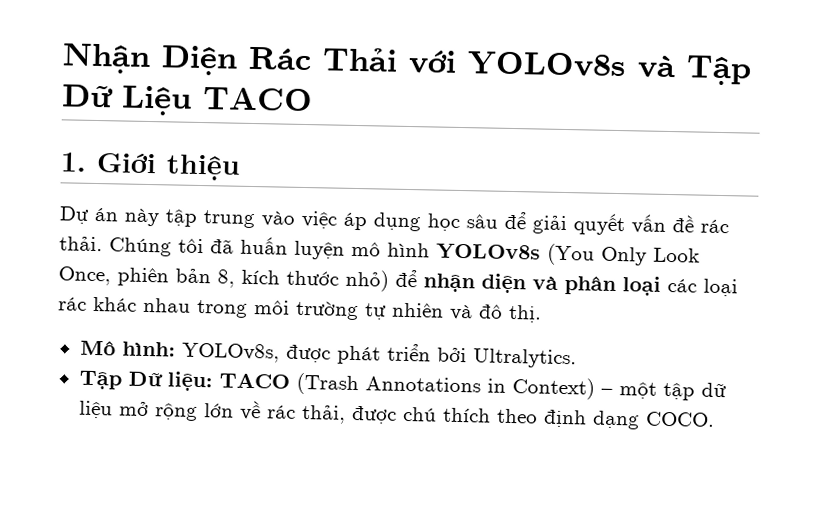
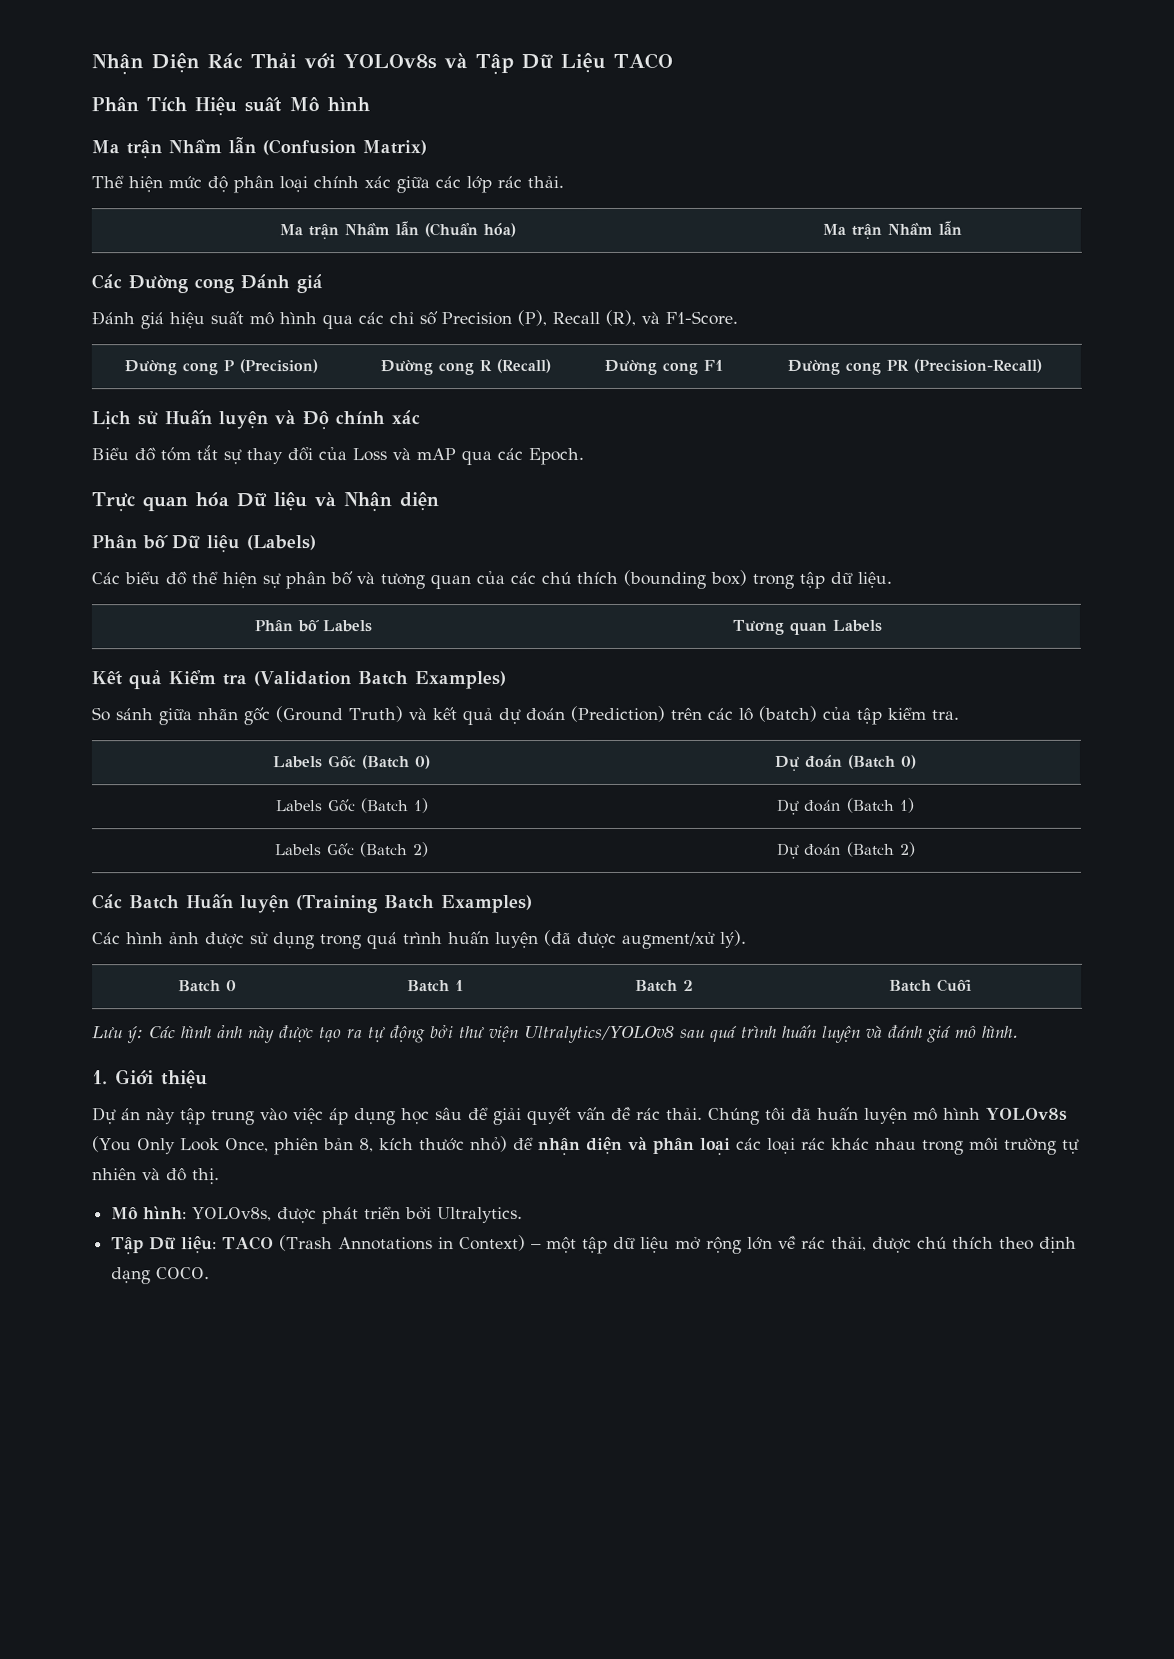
(313, 99) none -> [91,97,370,117] [91,137,427,159] [91,175,564,194] [278,221,516,240] [821,220,962,239] [91,274,323,294] [91,309,738,330] [124,359,318,376] [379,359,551,376] [604,359,724,375] [787,358,1042,375] [91,410,420,430] [91,445,584,466] [91,492,439,512] [91,535,316,553] [91,569,892,590] [254,620,372,633] [732,619,882,635] [91,670,506,690] [91,705,959,726] [272,755,430,770] [774,754,916,771] [274,798,428,814] [776,797,914,815] [275,842,429,858] [776,841,916,859] [92,894,533,914] [92,929,747,950] [178,980,237,993] [406,980,465,993] [634,979,694,992] [889,978,972,992] [92,1024,1019,1044] // Phân Tích Hiệu suất Mô hình // Ma trận Nhầm lẫn (Confusion Matrix) // Thể hiện mức độ phân loại chính xác giữa các lớp rác thải. // Ma trận Nhầm lẫn (Chuẩn hóa) | Ma trận Nhầm lẫn // Các Đường cong Đánh giá // Đánh giá hiệu suất mô hình qua các chỉ số Precision (P), Recall (R), và F1-Score. // Đường cong P (Precision) | Đường cong R (Recall) | Đường cong F1 | Đường cong PR (Precision-Recall) // Lịch sử Huấn luyện và Độ chính xác // Biểu đồ tóm tắt sự thay đổi của Loss và mAP qua các Epoch. // Trực quan hóa Dữ liệu và Nhận diện // Phân bố Dữ liệu (Labels) // Các biểu đồ thể hiện sự phân bố và tương quan của các chú thích (bounding box) trong tập dữ liệu. // Phân bố Labels | Tương quan Labels // Kết quả Kiểm tra (Validation Batch Examples) // So sánh giữa nhãn gốc (Ground Truth) và kết quả dự đoán (Prediction) trên các lô (batch) của tập kiểm tra. // Labels Gốc (Batch 0) | Dự đoán (Batch 0) // Labels Gốc (Batch 1) | Dự đoán (Batch 1) // Labels Gốc (Batch 2) | Dự đoán (Batch 2) // Các Batch Huấn luyện (Training Batch Examples) // Các hình ảnh được sử dụng trong quá trình huấn luyện (đã được augment/xử lý). // Batch 0 | Batch 1 | Batch 2 | Batch Cuối // Lưu ý: Các hình ảnh này được tạo ra tự động bởi thư viện Ultralytics/YOLOv8 sau quá trình huấn luyện và đánh giá mô hình.

